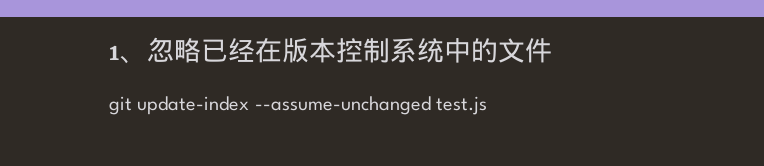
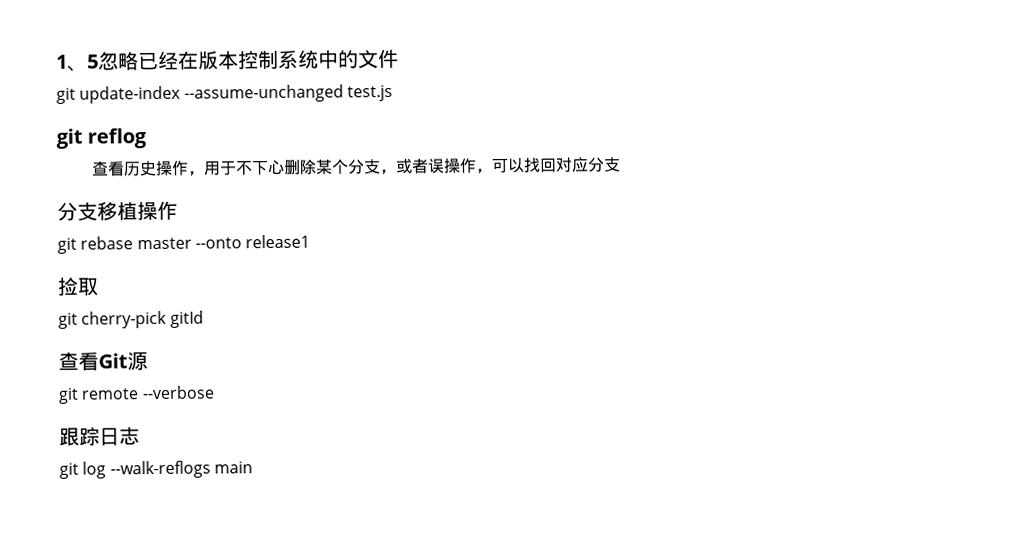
(147, 59) none -> [87,54,99,69] 5
(488, 105) none -> [56,128,148,149] [90,157,621,177] [57,200,178,221] [57,234,311,254] [57,276,99,296] [58,310,204,329] [58,351,148,371] [58,385,215,404] [59,426,140,446] [59,460,253,479] // git reflog // 查看历史操作，用于不下心删除某个分支，或者误操作，可以找回对应分支 // 分支移植操作 // git rebase master --onto release1 // 捡取 // git cherry-pick gitId // 查看Git源 // git remote --verbose // 跟踪日志 // git log --walk-reflogs main

